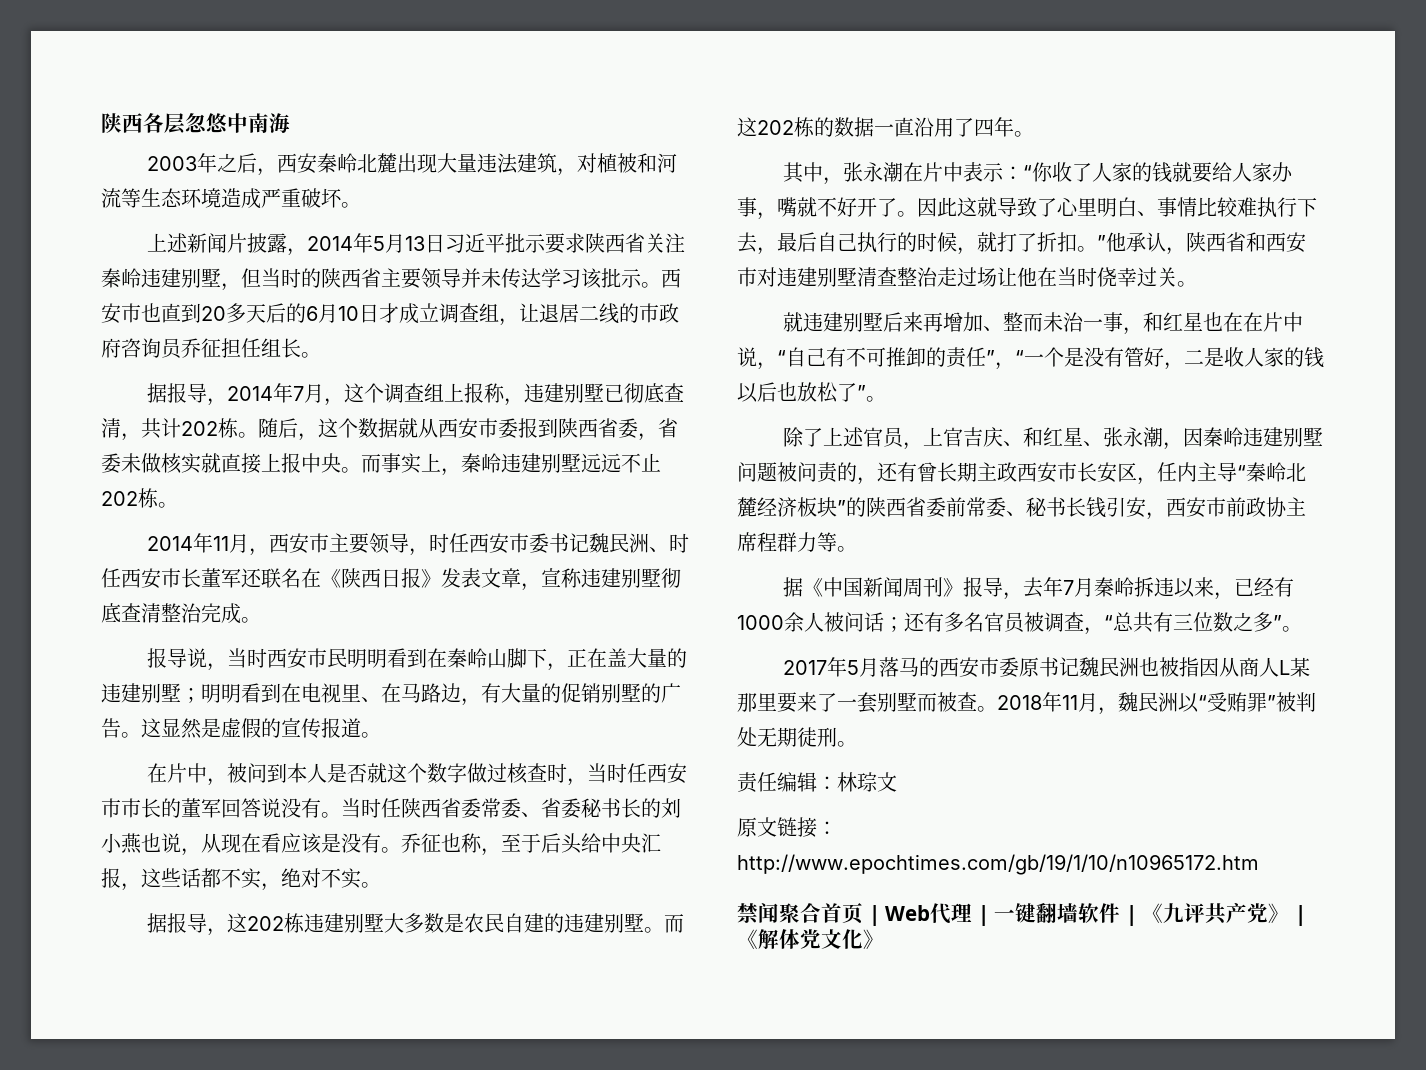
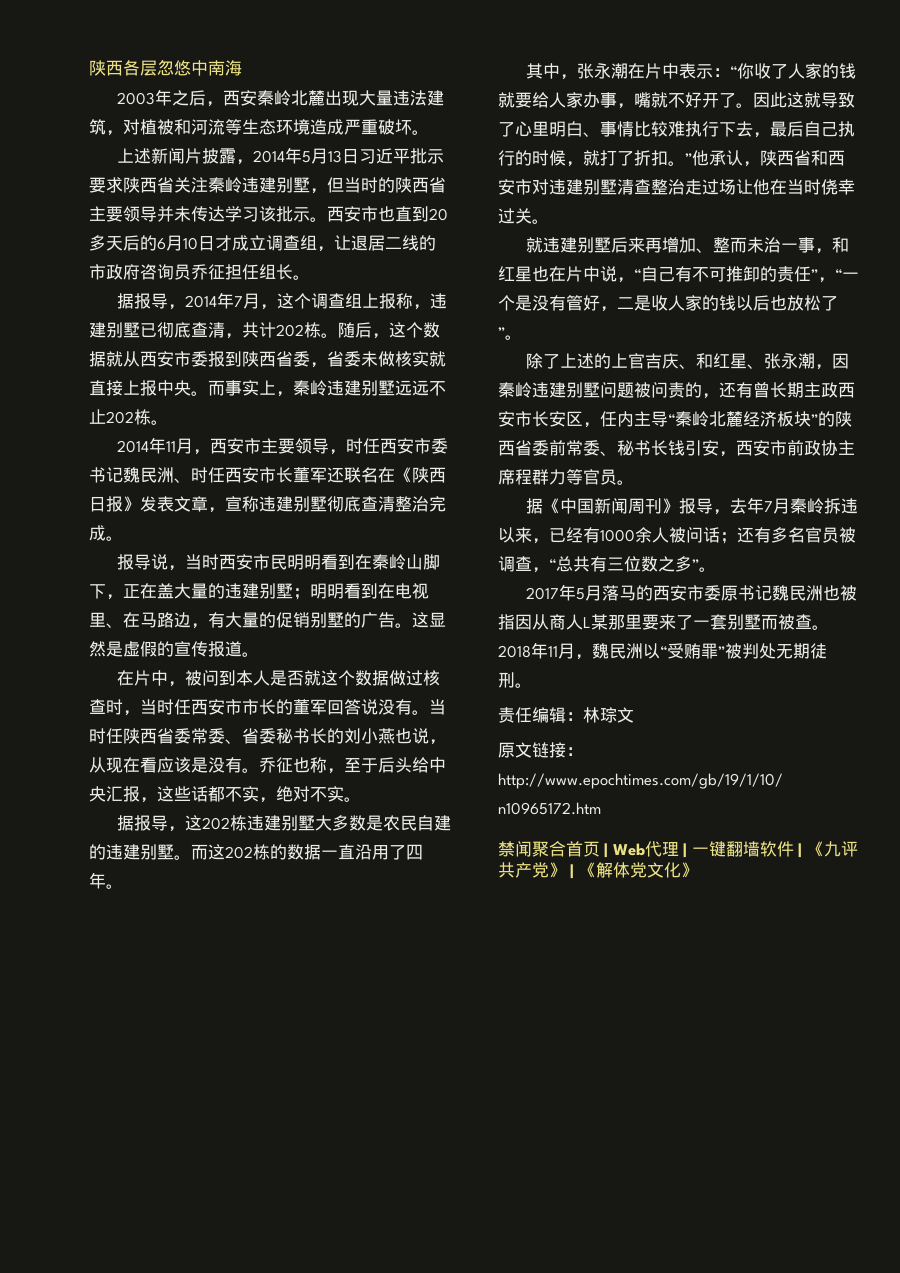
[446,763,467,783] 字 -> [371,670,389,686] 据
[1242,312,1263,332] 在 -> (566, 274) none
[862,427,923,450] 官员， -> [593,353,611,369] 的
(837, 542) none -> [583,469,617,485] 官员

